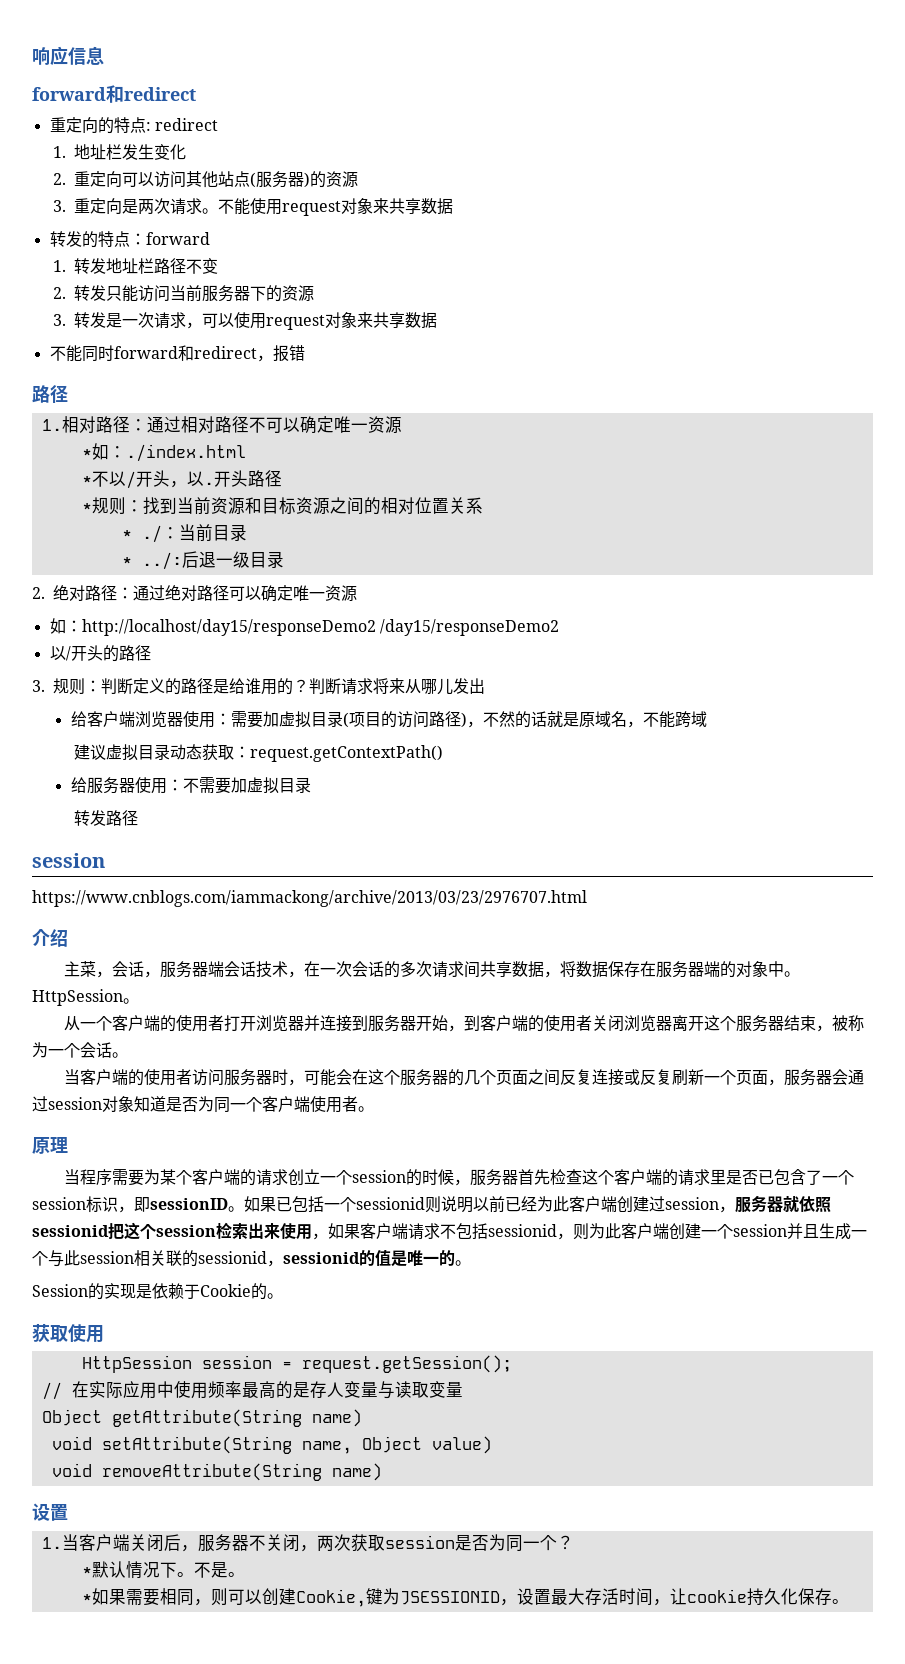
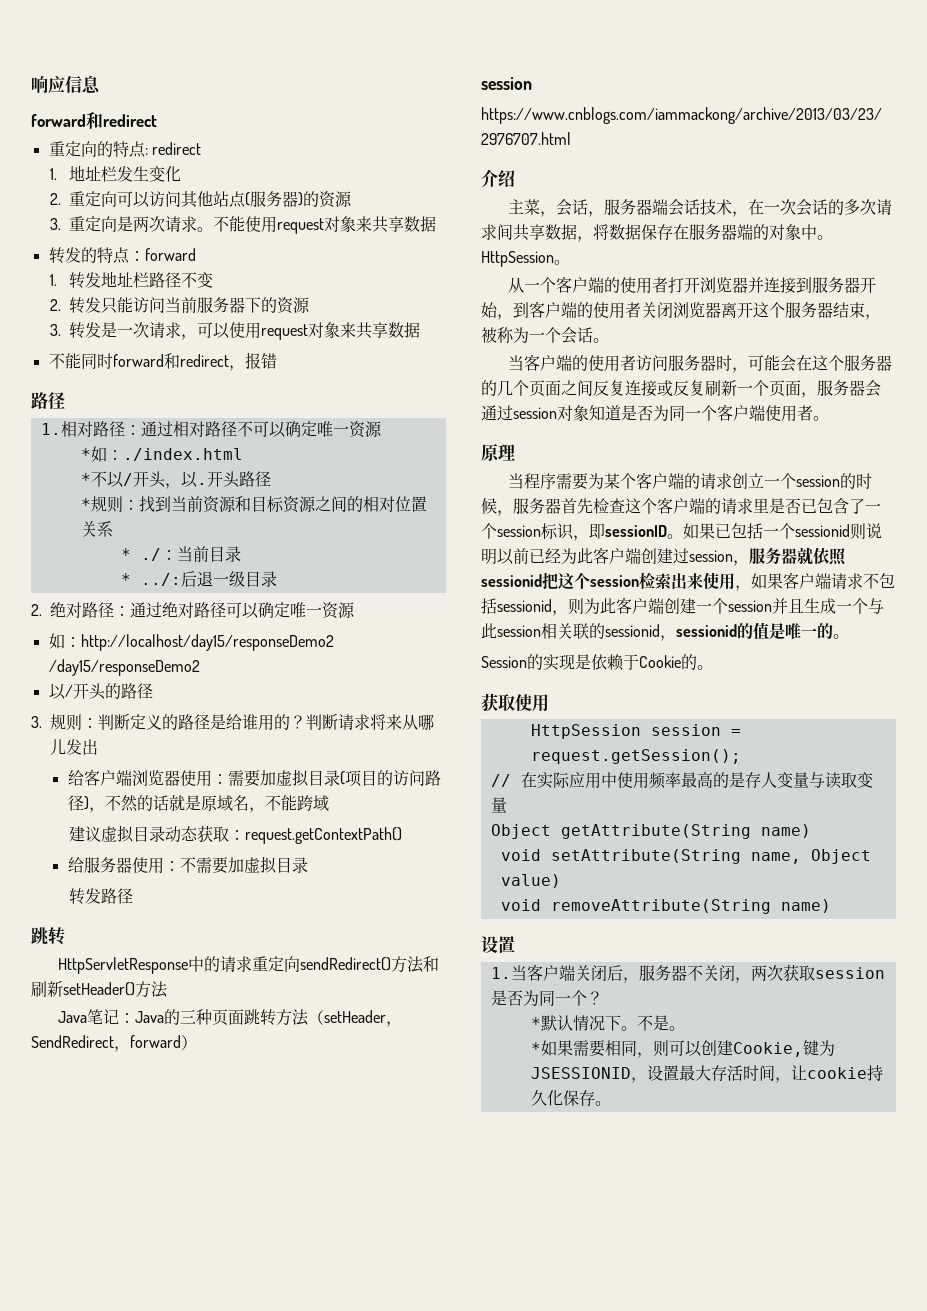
(139, 818) none -> [31,927,65,945] [58,956,440,974] [31,981,168,998] [58,1009,403,1027] [31,1035,197,1052] // 跳转 // HttpServletResponse中的请求重定向sendRedirect()方法和刷新setHeader()方法 // Java笔记：Java的三种页面跳转方法（setHeader，SendRedirect，forward）

